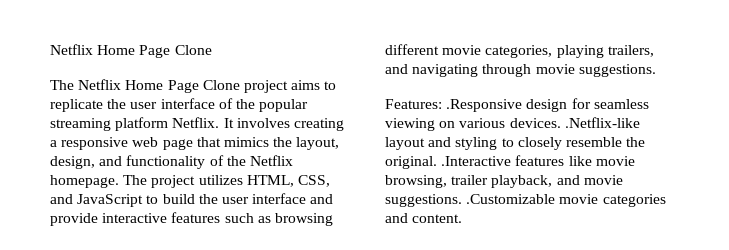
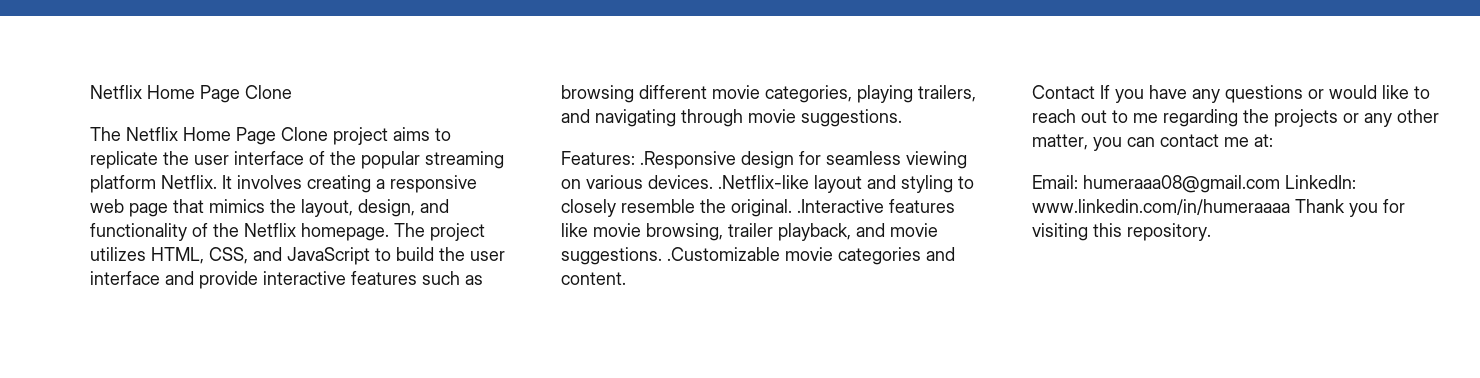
(463, 218) none -> [1032,85,1430,103] [1032,109,1439,127] [1032,134,1273,151] [1032,175,1356,193] [1032,199,1405,217] [1032,223,1211,241] // Contact If you have any questions or would like to reach out to me regarding the projects or any other matter, you can contact me at: // Email: humeraaa08@gmail.com LinkedIn: www.linkedin.com/in/humeraaaa Thank you for visiting this repository.

